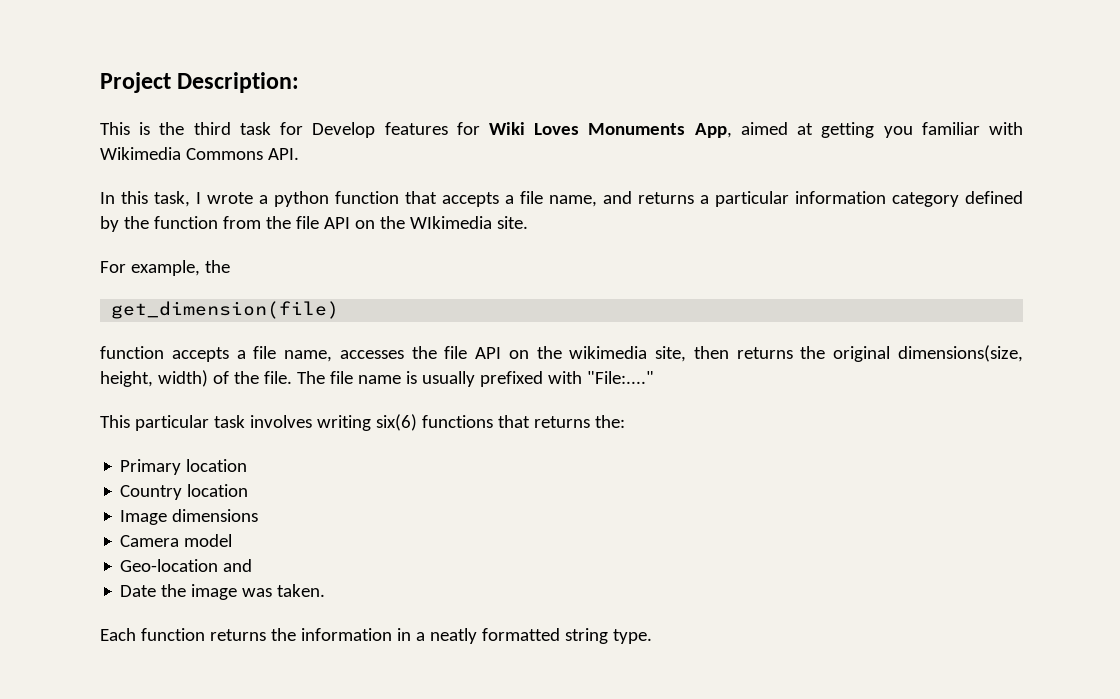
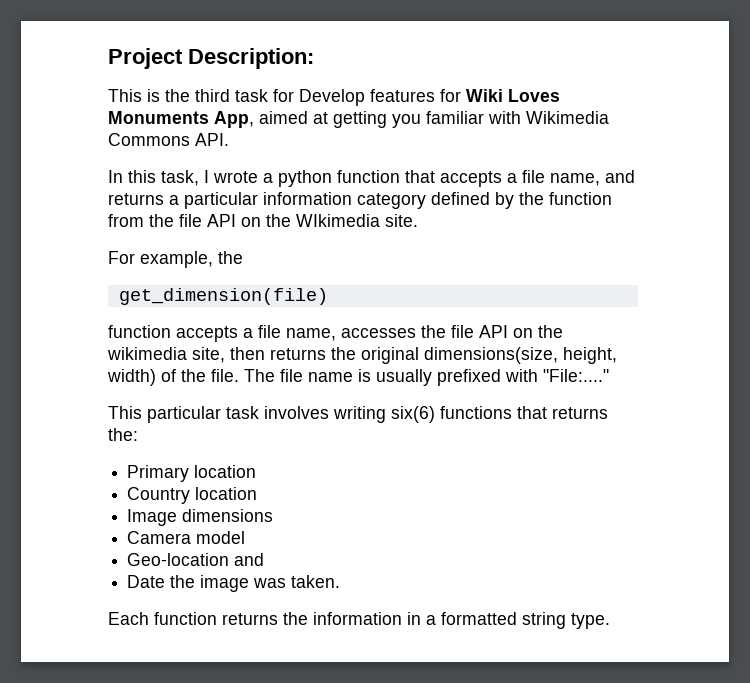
[429,628,477,644] neatly -> (436, 620) none

